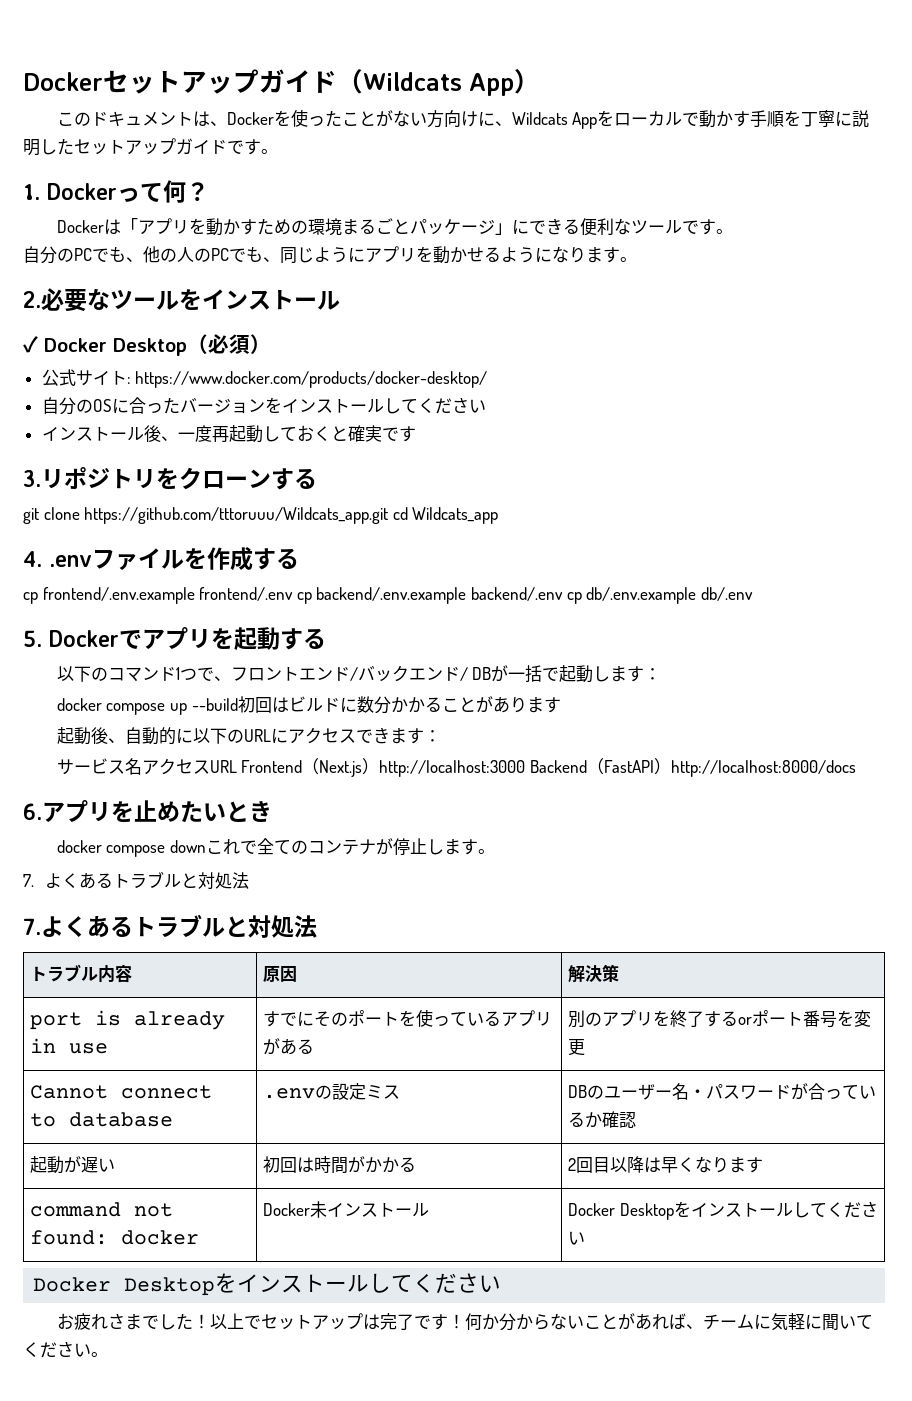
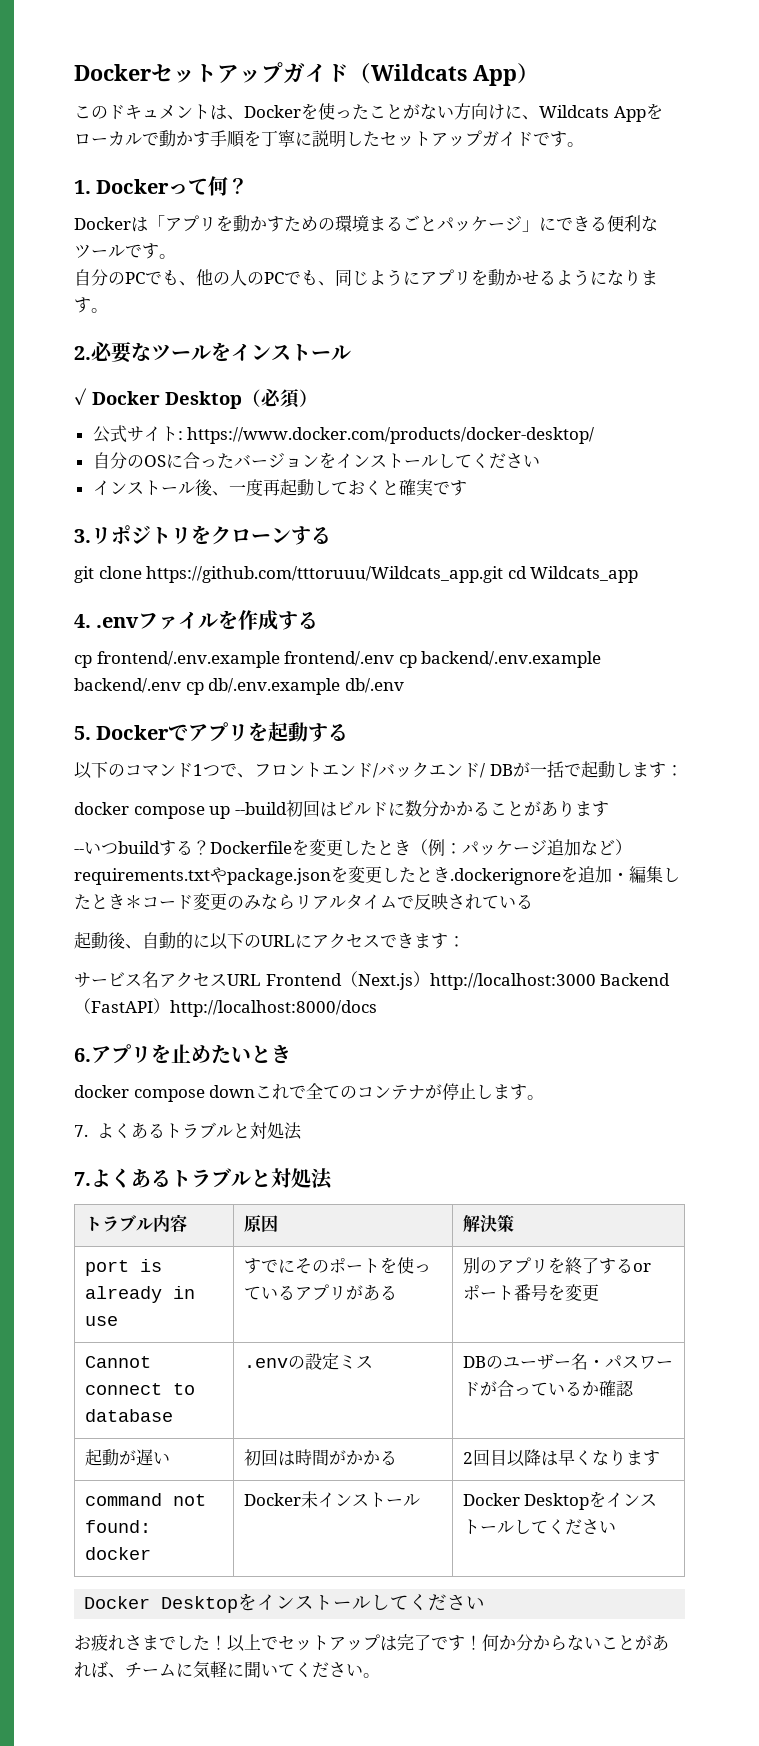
(561, 705) none -> [74,839,632,856] [74,866,680,885] [74,893,533,910] // --いつbuildする？Dockerfileを変更したとき（例：パッケージ追加など）requirements.txtやpackage.jsonを変更したとき.dockerignoreを追加・編集したとき＊コード変更のみならリアルタイムで反映されている

